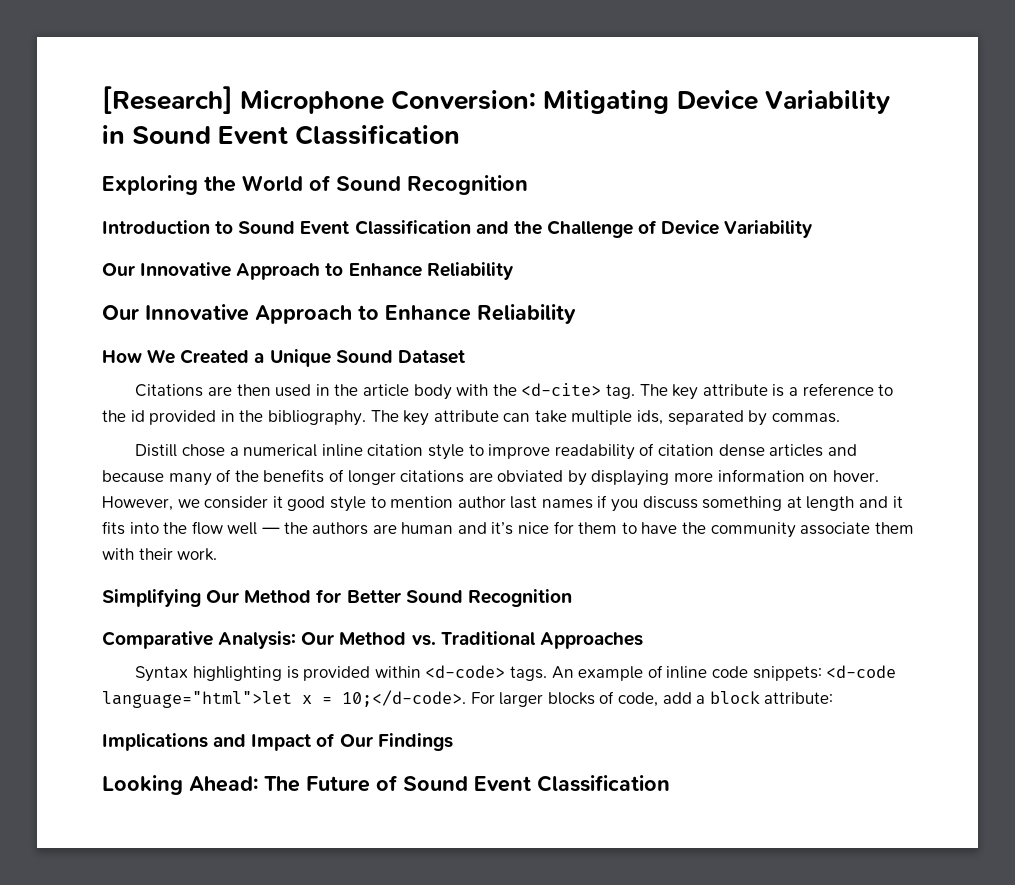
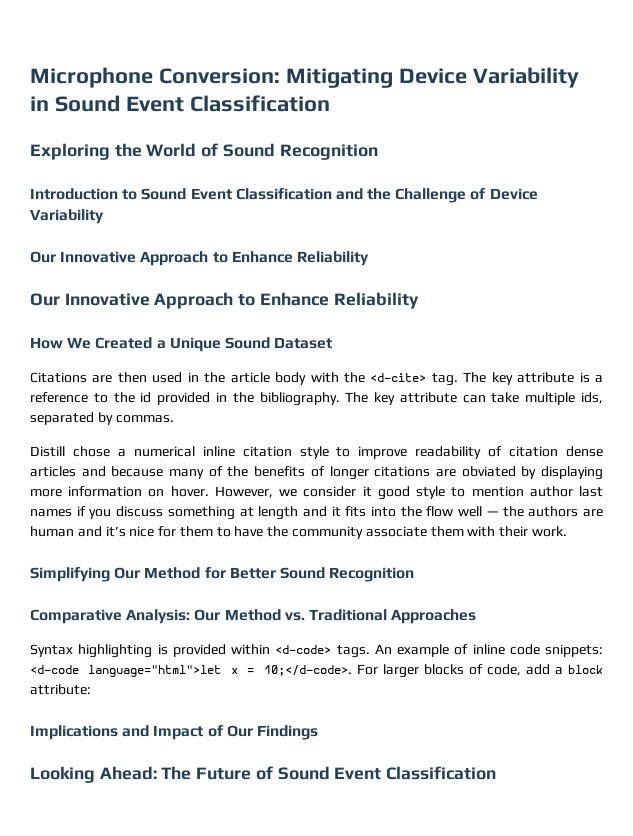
[102,86,233,114] [Research] -> (30, 77) none

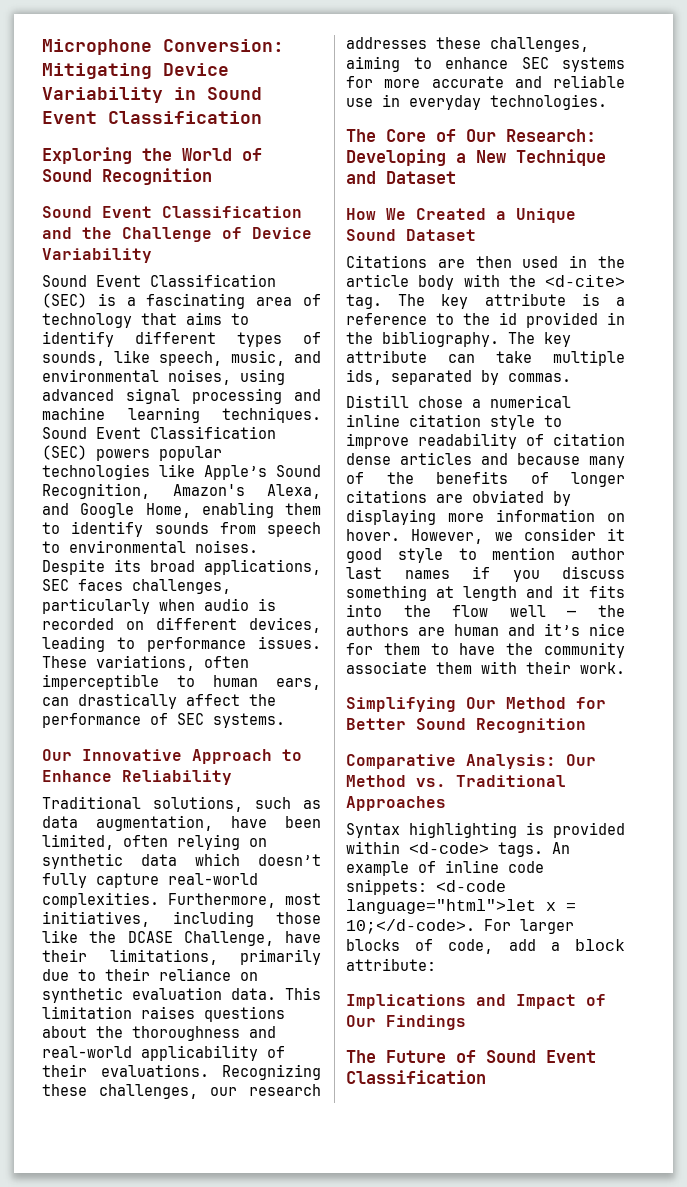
[30,188,138,200] Introduction to -> (212, 176) none
[30,251,369,266] [30,292,419,309] // Our Innovative Approach to Enhance Reliability // Our Innovative Approach to Enhance Reliability -> [42,274,276,287] [42,293,321,309] [42,312,249,328] [42,331,321,347] [42,350,321,366] [42,369,285,385] [42,388,321,404] [42,407,321,423] [42,426,276,439] [42,445,222,461] [42,464,321,480] [42,483,321,499] [42,502,321,518] [42,521,321,537] [42,540,258,553] [42,559,321,575] [42,579,231,594] [42,598,276,614] [42,617,321,633] [42,636,321,652] [42,655,249,671] [42,674,321,690] [42,693,276,709] [42,713,285,728] [42,749,302,764] [42,770,232,785] [42,796,321,812] [42,815,321,831] [42,834,267,850] [42,853,321,869] [42,873,258,888] [42,892,321,908] [42,911,321,927] [42,930,321,946] [42,949,321,965] [42,968,258,981] [42,987,321,1003] [42,1006,285,1022] [42,1026,276,1041] [42,1045,285,1061] [42,1064,321,1080] [42,1084,321,1099] [346,37,589,52] [346,56,625,72] [346,75,625,88] [346,94,607,110] [346,129,596,142] [346,149,606,166] [346,171,456,184] // Sound Event Classification (SEC) is a fascinating area of technology that aims to identify different types of sounds, like speech, music, and environmental noises, using advanced signal processing and machine learning techniques. Sound Event Classification (SEC) powers popular technologies like Apple’s Sound Recognition, Amazon's Alexa, and Google Home, enabling them to identify sounds from speech to environmental noises. Despite its broad applications, SEC faces challenges, particularly when audio is recorded on different devices, leading to performance issues. These variations, often imperceptible to human ears, can drastically affect the performance of SEC systems. // Our Innovative Approach to Enhance Reliability // Traditional solutions, such as data augmentation, have been limited, often relying on synthetic data which doesn’t fully capture real-world complexities. Furthermore, most initiatives, including those like the DCASE Challenge, have their limitations, primarily due to their reliance on synthetic evaluation data. This limitation raises questions about the thoroughness and real-world applicability of their evaluations. Recognizing these challenges, our research addresses these challenges, aiming to enhance SEC systems for more accurate and reliable use in everyday technologies. // The Core of Our Research: Developing a New Technique and Dataset
[30,766,157,783] Looking Ahead: -> (466, 1022) none

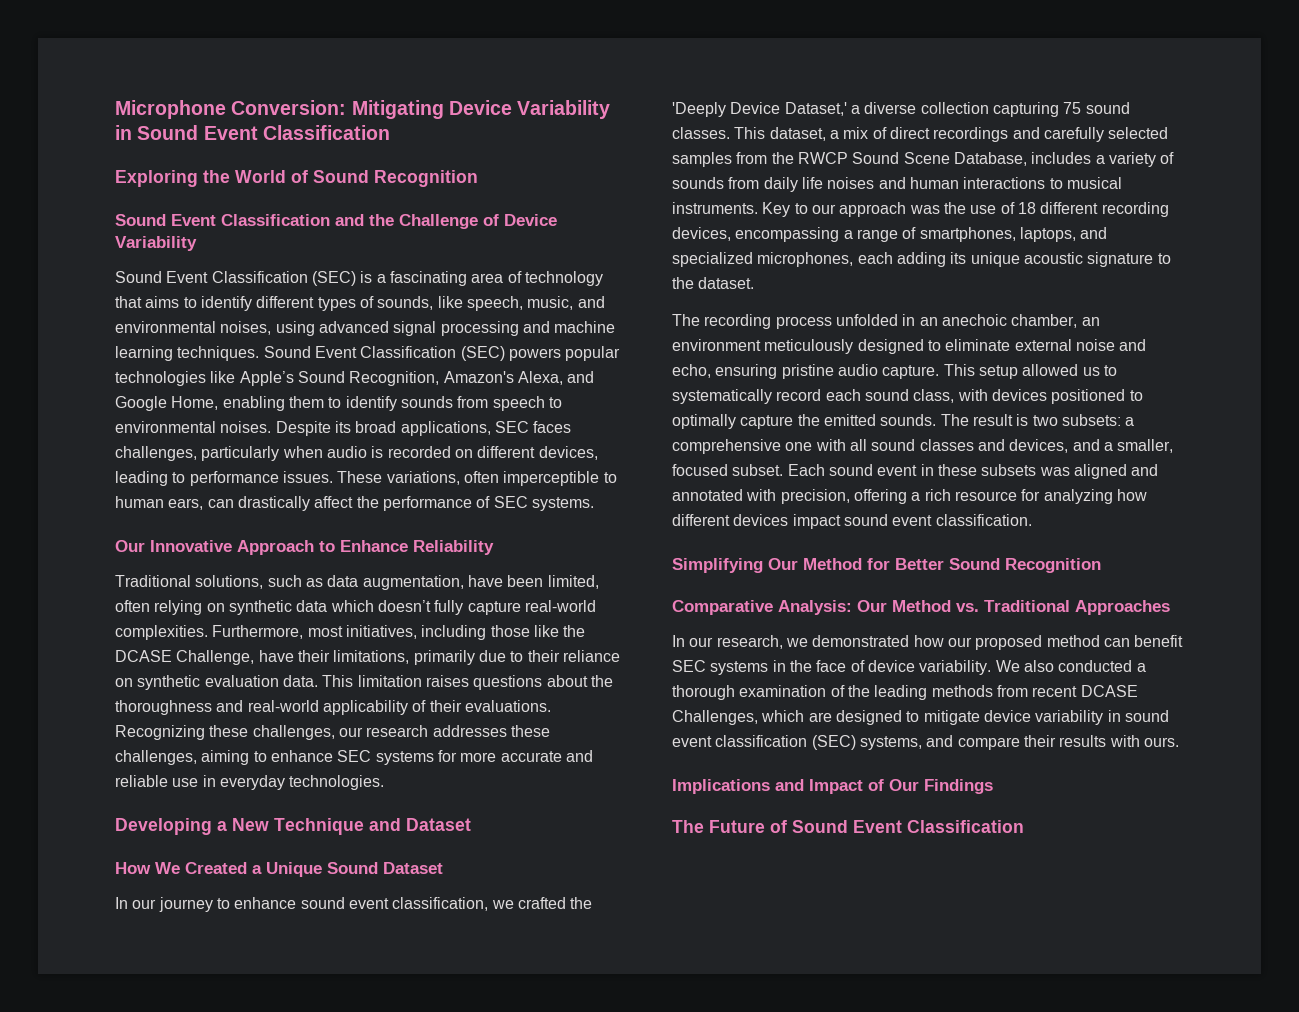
[346,129,596,142] The Core of Our Research: -> (385, 782) none
[346,255,625,268] [346,274,625,290] [346,293,625,309] [346,312,625,328] [346,331,571,347] [346,350,625,366] [346,369,571,385] [346,395,571,408] [346,414,562,430] [346,433,625,449] [346,452,625,468] [346,471,625,487] [346,490,571,506] [346,509,625,525] [346,528,625,544] [346,547,625,563] [346,566,625,582] [346,585,625,601] [346,604,625,617] [346,623,625,636] [346,642,625,658] [346,661,625,674] Citations are then used in the article body with the <d-cite> tag. The key attribute is a reference to the id provided in the bibliography. The key attribute can take multiple ids, separated by commas. // Distill chose a numerical inline citation style to improve readability of citation dense articles and because many of the benefits of longer citations are obviated by displaying more information on hover. However, we consider it good style to mention author last names if you discuss something at length and it fits into the flow well — the authors are human and it’s nice for them to have the community associate them with their work. -> [115,897,593,912] [672,102,1130,117] [672,127,1169,142] [672,152,1175,167] [672,177,1122,192] [672,202,1169,217] [672,227,1108,242] [672,252,1171,267] [672,277,755,289] [672,314,1100,329] [672,339,1147,354] [672,364,1117,379] [672,389,1143,404] [672,414,1135,429] [672,439,1174,454] [672,464,1159,479] [672,489,1147,504] [672,514,1032,529] In our journey to enhance sound event classification, we crafted the 'Deeply Device Dataset,' a diverse collection capturing 75 sound classes. This dataset, a mix of direct recordings and carefully selected samples from the RWCP Sound Scene Database, includes a variety of sounds from daily life noises and human interactions to musical instruments. Key to our approach was the use of 18 different recording devices, encompassing a range of smartphones, laptops, and specialized microphones, each adding its unique acoustic signature to the dataset. // The recording process unfolded in an anechoic chamber, an environment meticulously designed to eliminate external noise and echo, ensuring pristine audio capture. This setup allowed us to systematically record each sound class, with devices positioned to optimally capture the emitted sounds. The result is two subsets: a comprehensive one with all sound classes and devices, and a smaller, focused subset. Each sound event in these subsets was aligned and annotated with precision, offering a rich resource for analyzing how different devices impact sound event classification.
[346,822,625,838] [346,841,570,857] [346,860,544,876] [346,879,506,895] [346,899,576,914] [346,919,574,934] [346,939,625,954] [346,958,436,971] Syntax highlighting is provided within <d-code> tags. An example of inline code snippets: <d-code language="html">let x = 10;</d-code>. For larger blocks of code, add a block attribute: -> [672,635,1184,650] [672,660,1146,675] [672,685,1138,700] [672,710,1169,725] [672,735,1179,750] In our research, we demonstrated how our proposed method can benefit SEC systems in the face of device variability. We also conducted a thorough examination of the leading methods from recent DCASE Challenges, which are designed to mitigate device variability in sound event classification (SEC) systems, and compare their results with ours.

